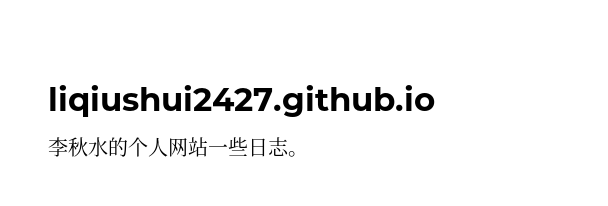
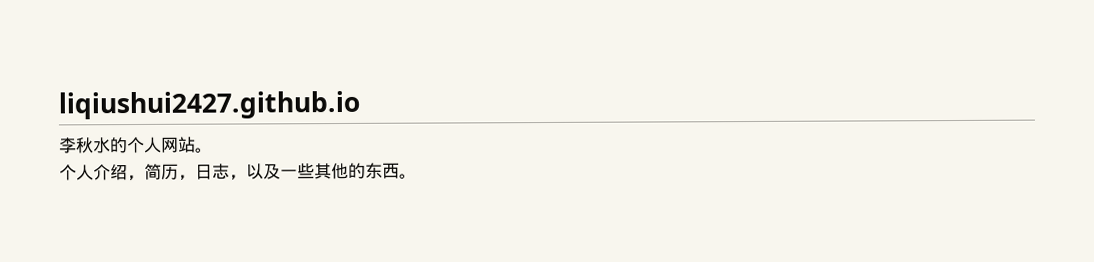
[208,137,289,157] 一些日志 -> [195,147,213,153] [59,162,400,182] 。 // 个人介绍，简历，日志，以及一些其他的东西

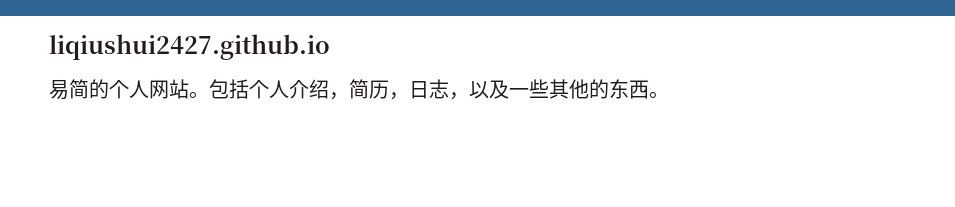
[59,137,111,154] 李秋水 -> [49,79,89,100] 易简
(213, 150) // -> [209,79,249,99] 包括

